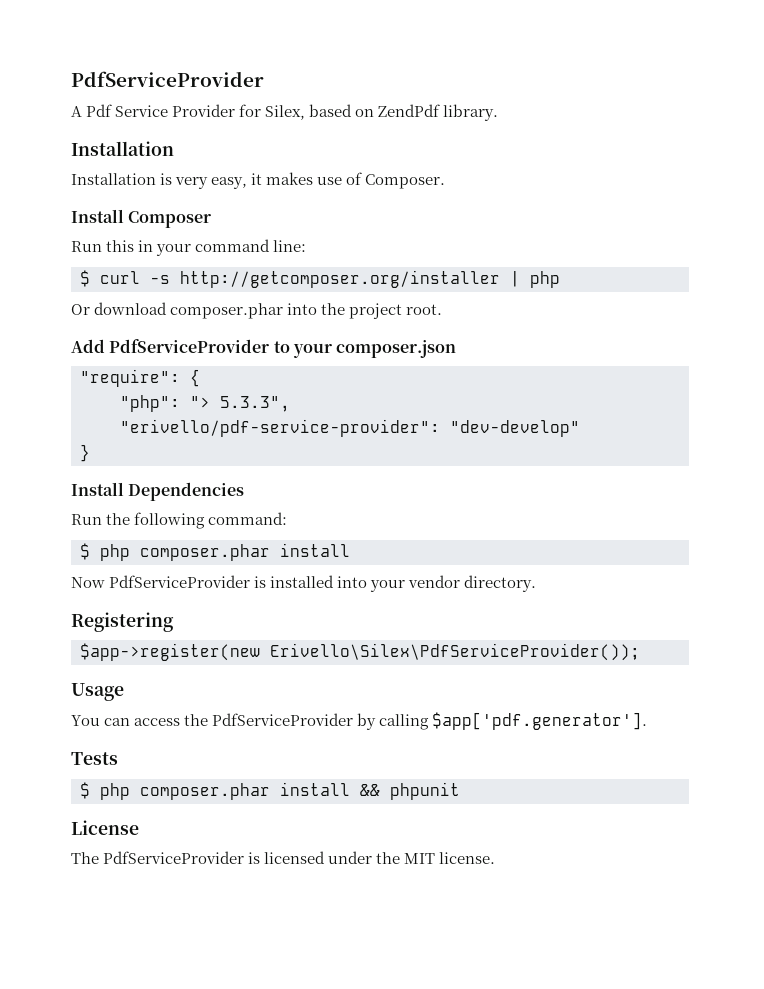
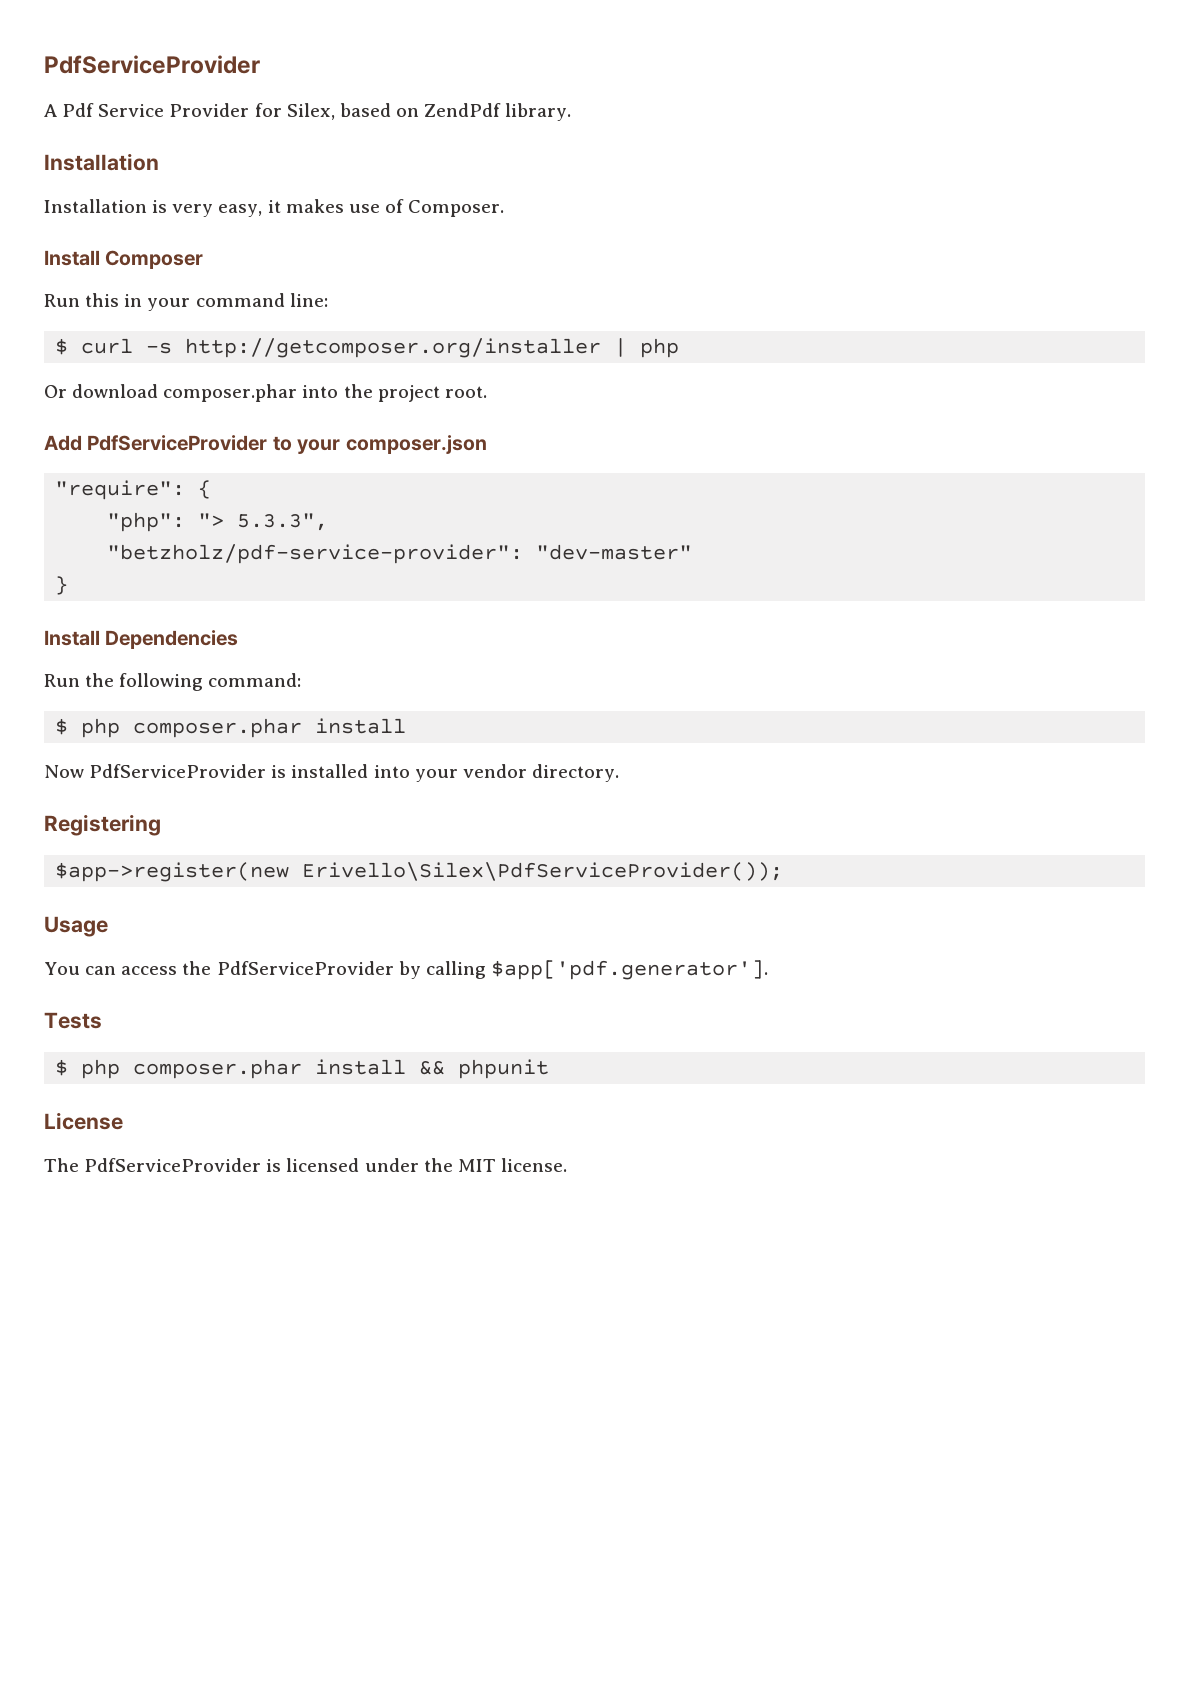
[120,419,580,437] "erivello/pdf-service-provider": "dev-develop" -> [107,544,693,564] "betzholz/pdf-service-provider": "dev-master"

